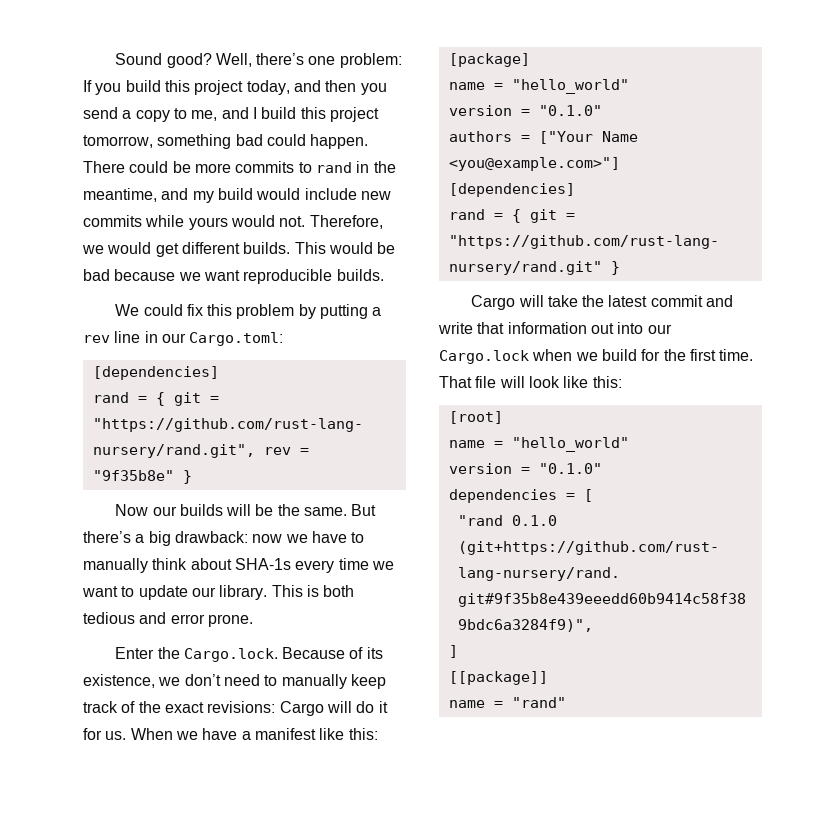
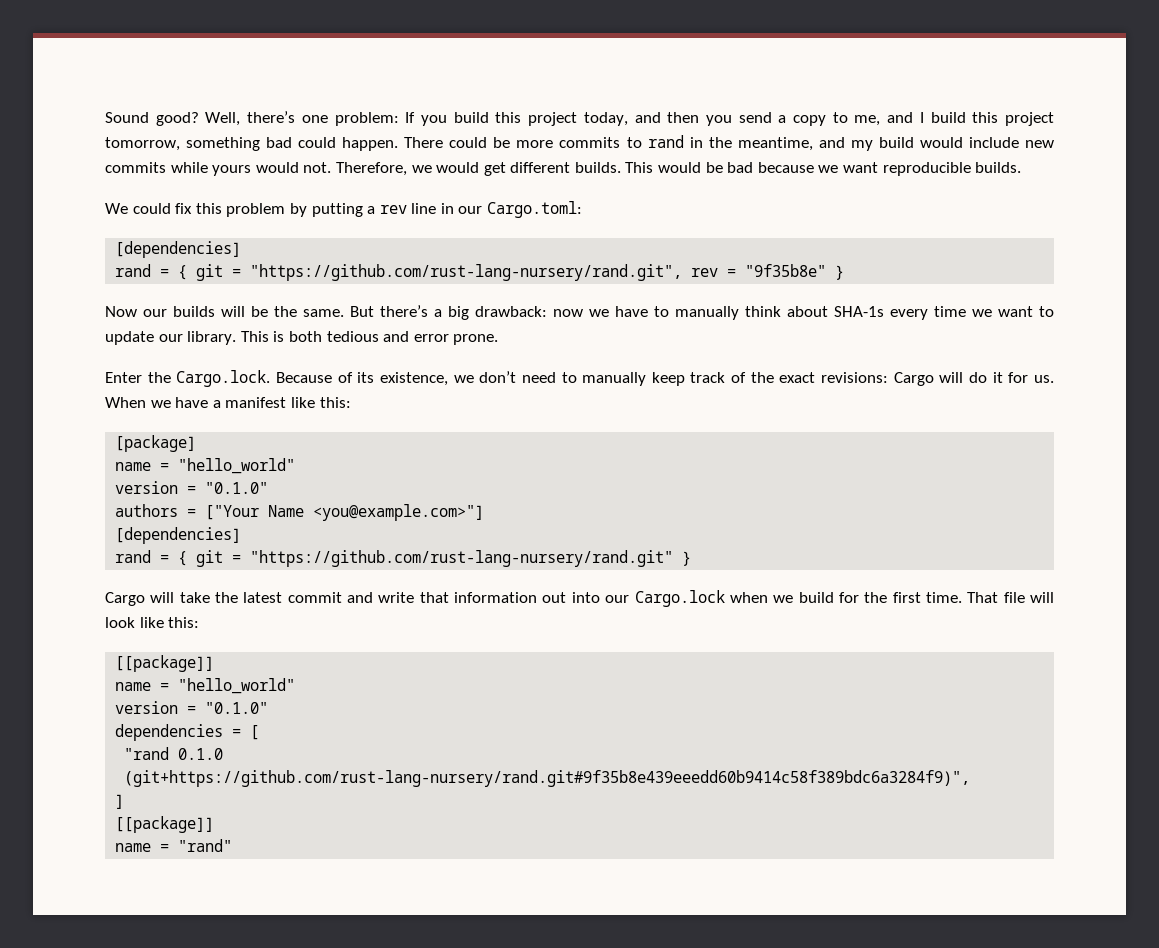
[448,411,503,424] [root] -> [115,655,215,672] [[package]]

